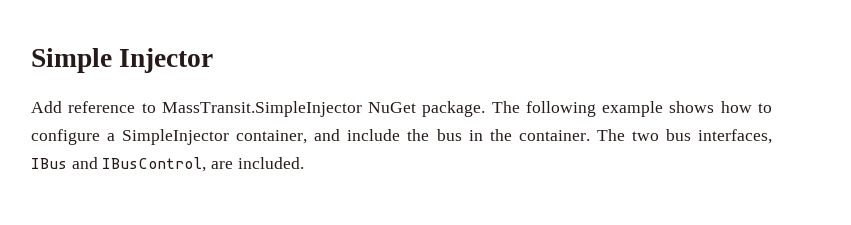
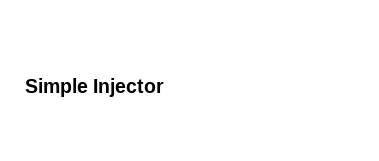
[31,101,772,117] [31,129,772,145] [31,157,304,172] // Add reference to MassTransit.SimpleInjector NuGet package. The following example shows how to configure a SimpleInjector container, and include the bus in the container. The two bus interfaces, IBus and IBusControl, are included. -> (165, 87) none

